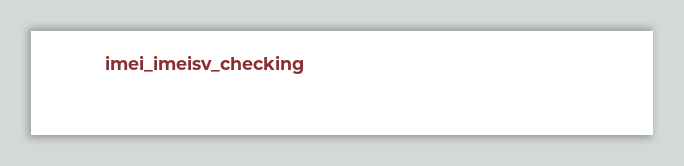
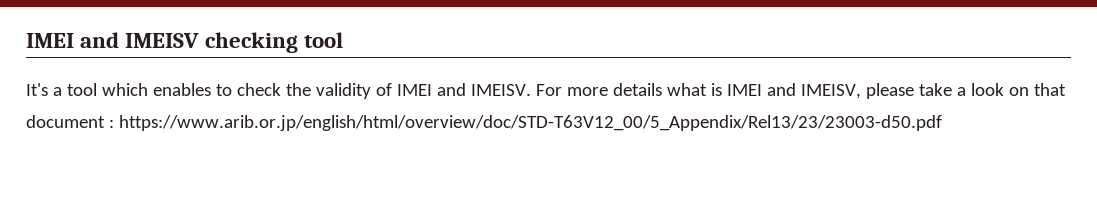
[105,55,304,74] imei_imeisv_checking -> [26,32,344,53] [26,83,1066,99] [26,115,942,131] IMEI and IMEISV checking tool // It's a tool which enables to check the validity of IMEI and IMEISV. For more details what is IMEI and IMEISV, please take a look on that document : https://www.arib.or.jp/english/html/overview/doc/STD-T63V12_00/5_Appendix/Rel13/23/23003-d50.pdf

